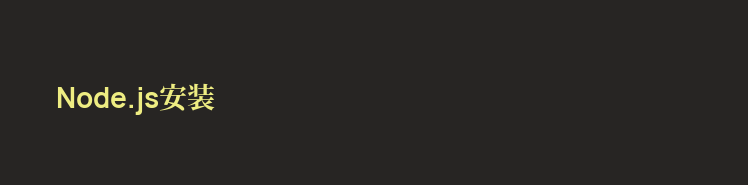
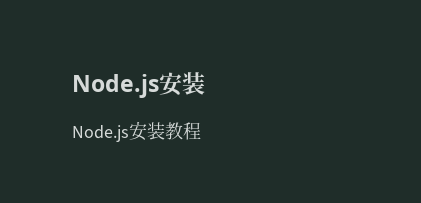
[56,83,215,115] Node.js安装 -> [72,72,205,98] [72,121,201,142] Node.js安装 // Node.js安装教程

